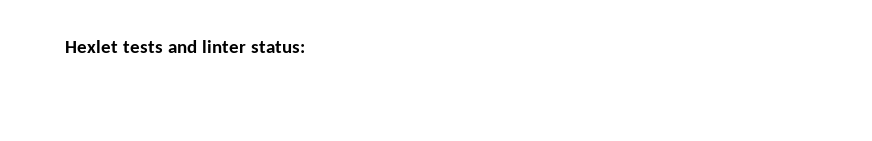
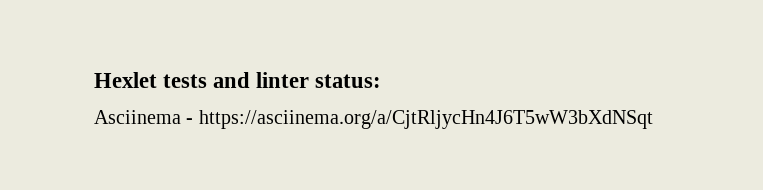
(305, 47) none -> [94,110,653,129] // Asciinema - https://asciinema.org/a/CjtRljycHn4J6T5wW3bXdNSqt

